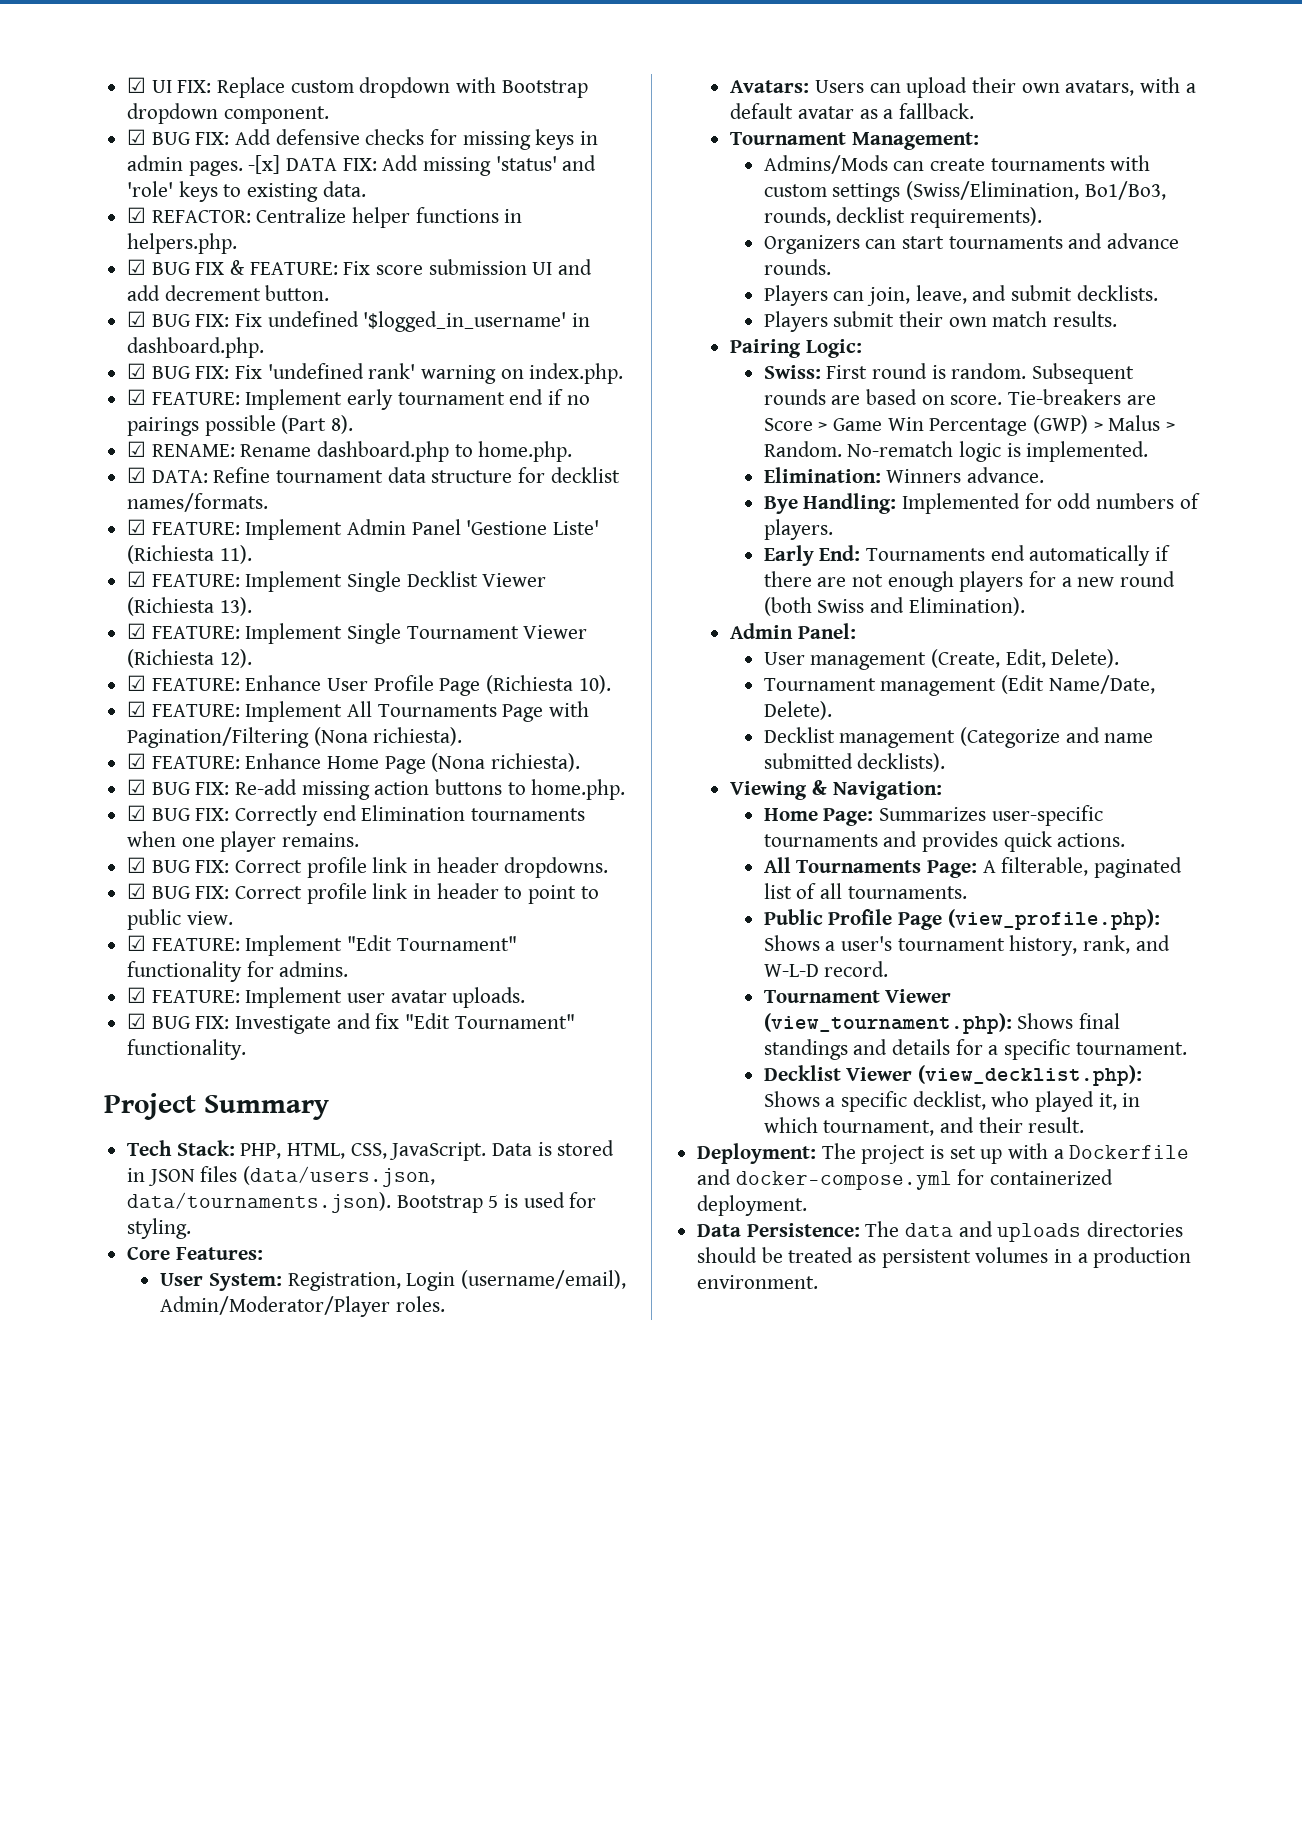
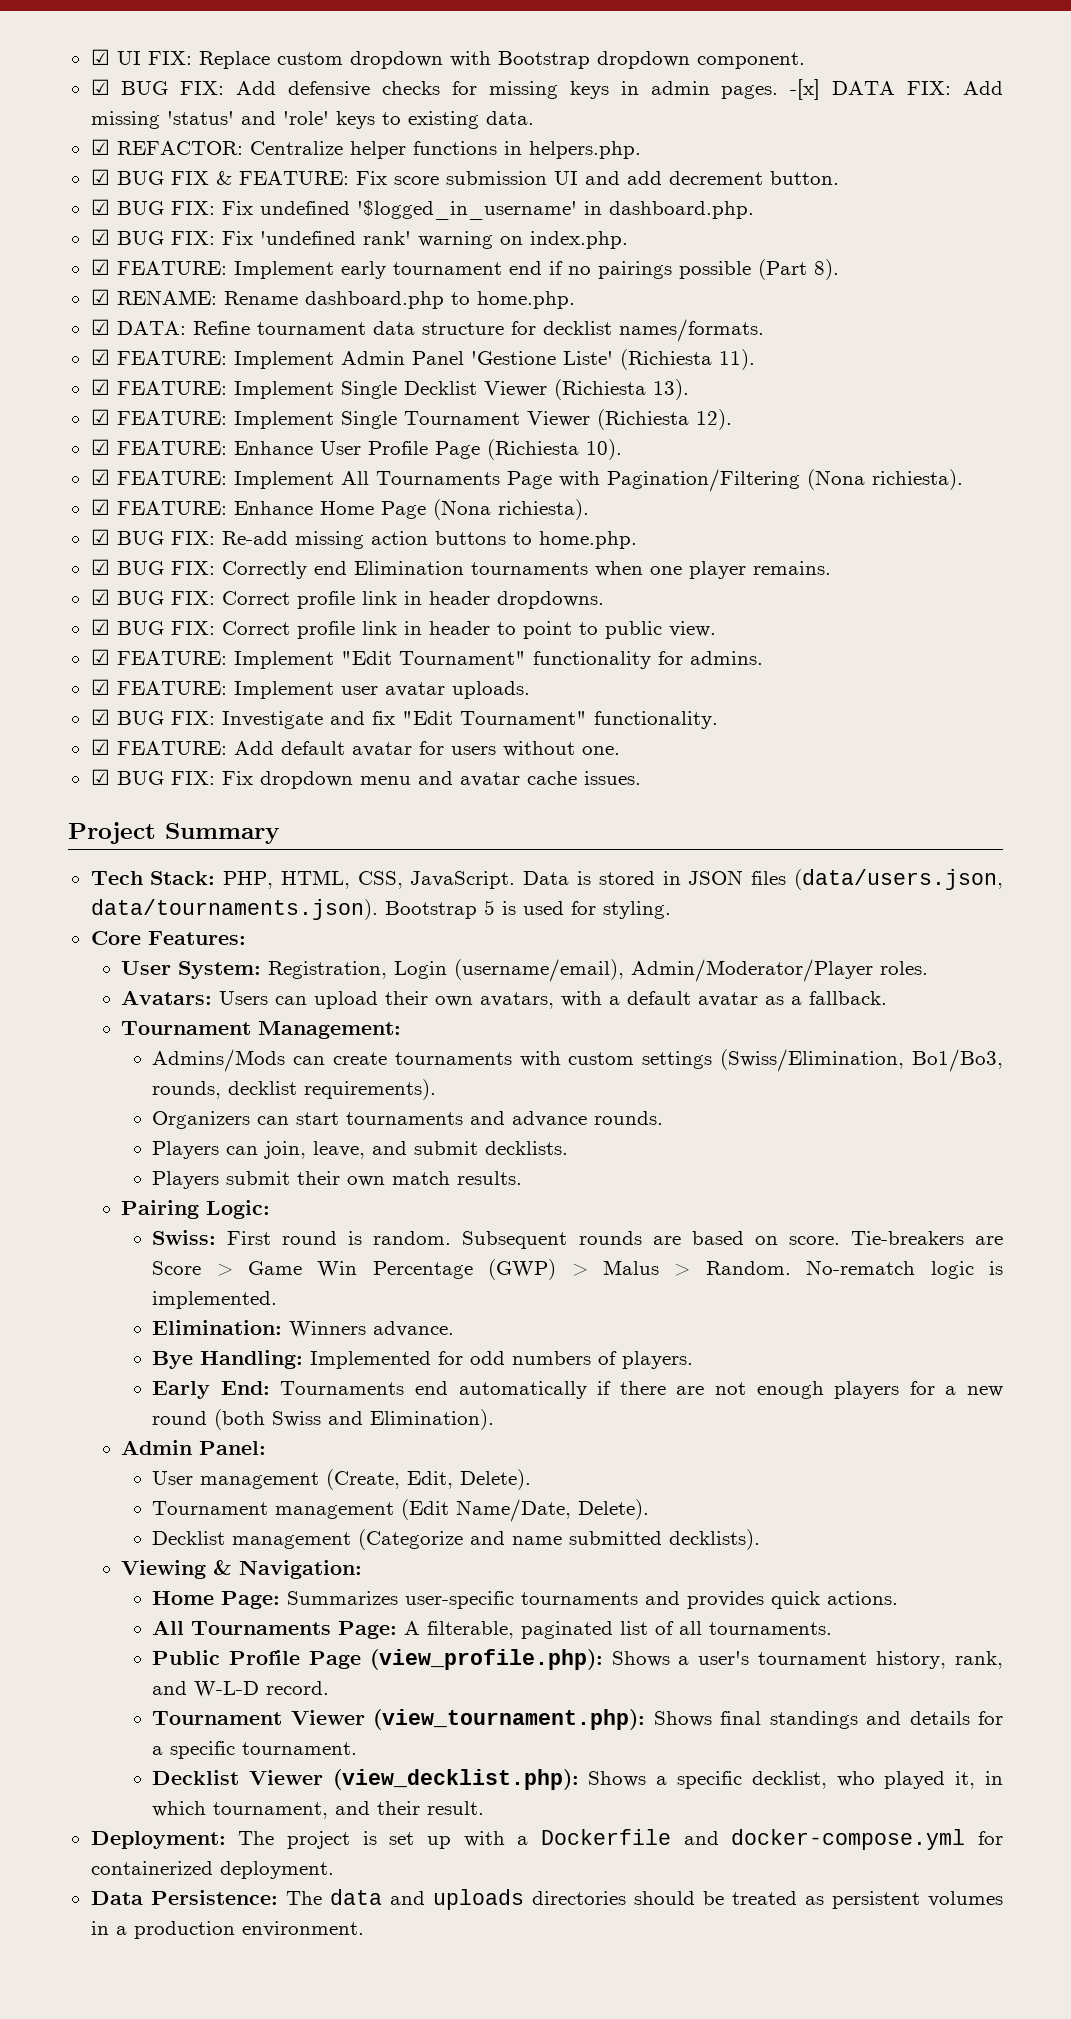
(247, 1049) none -> [90,739,620,757] [90,769,641,789] // ☑ FEATURE: Add default avatar for users without one. // ☑ BUG FIX: Fix dropdown menu and avatar cache issues.

